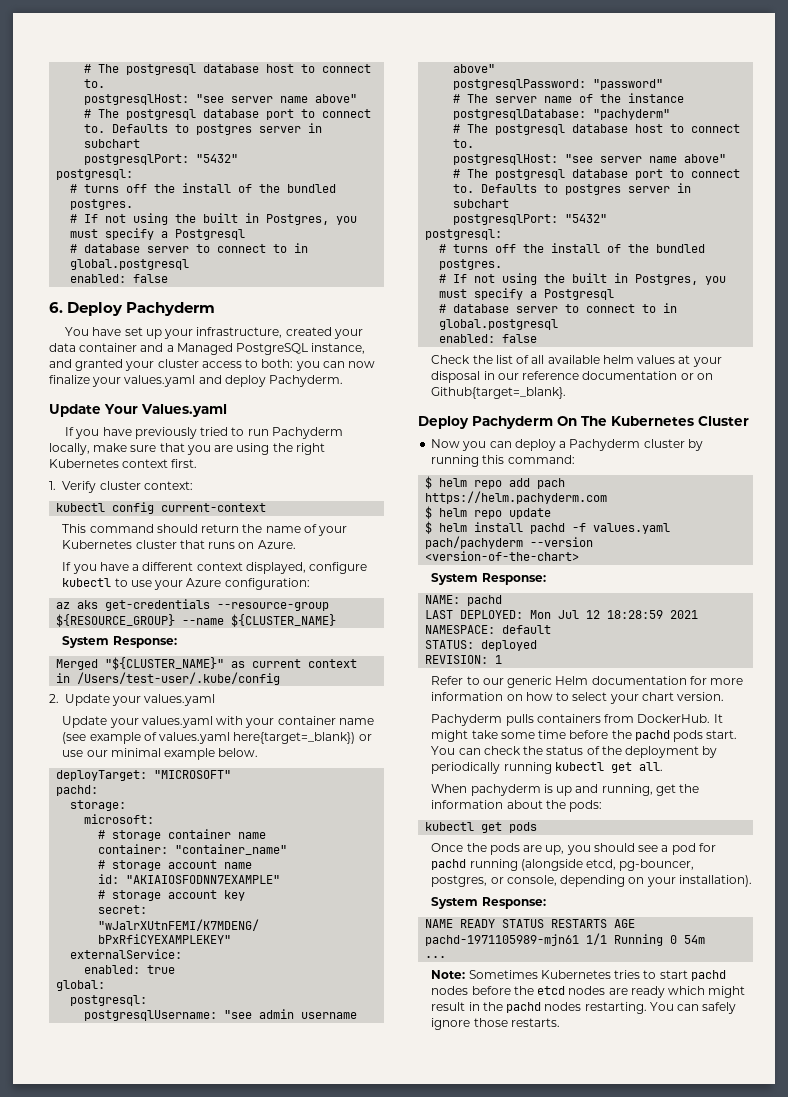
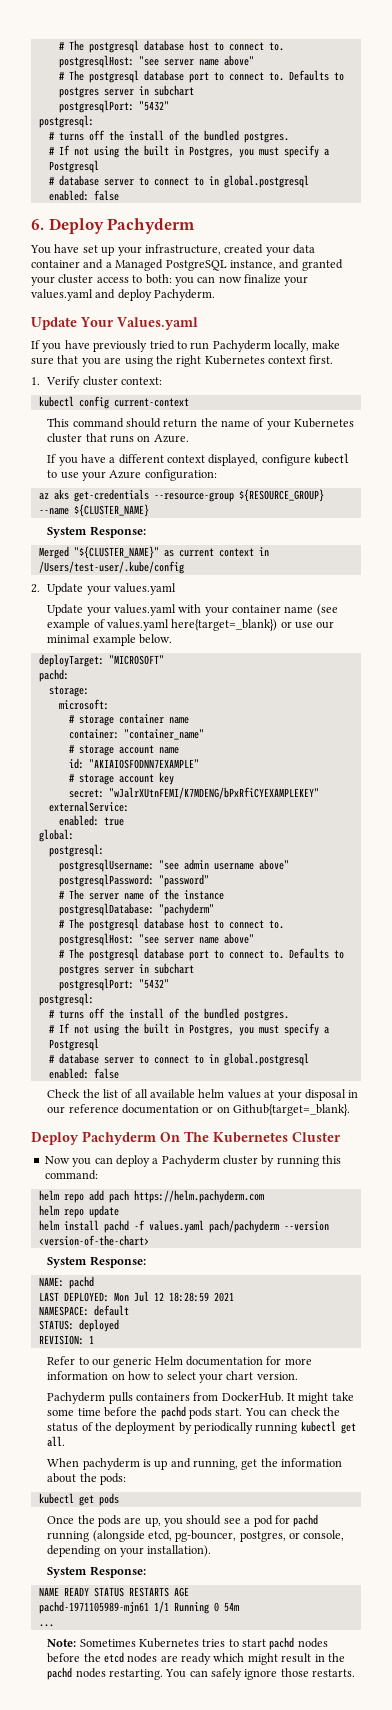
[425,476,433,489] $ -> (98, 1175) none
[425,506,433,519] $ -> (264, 1196) none
[425,521,433,534] $ -> (119, 1211) none

